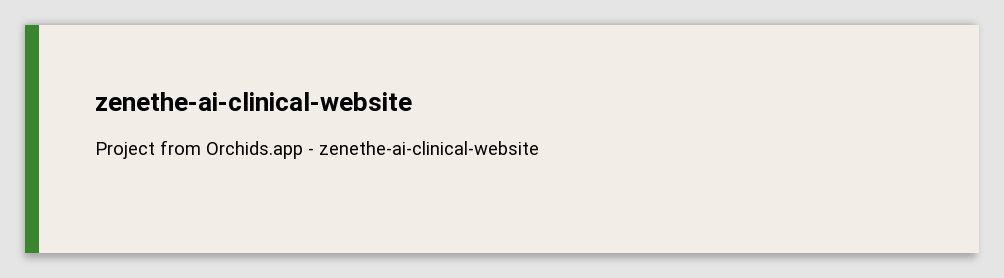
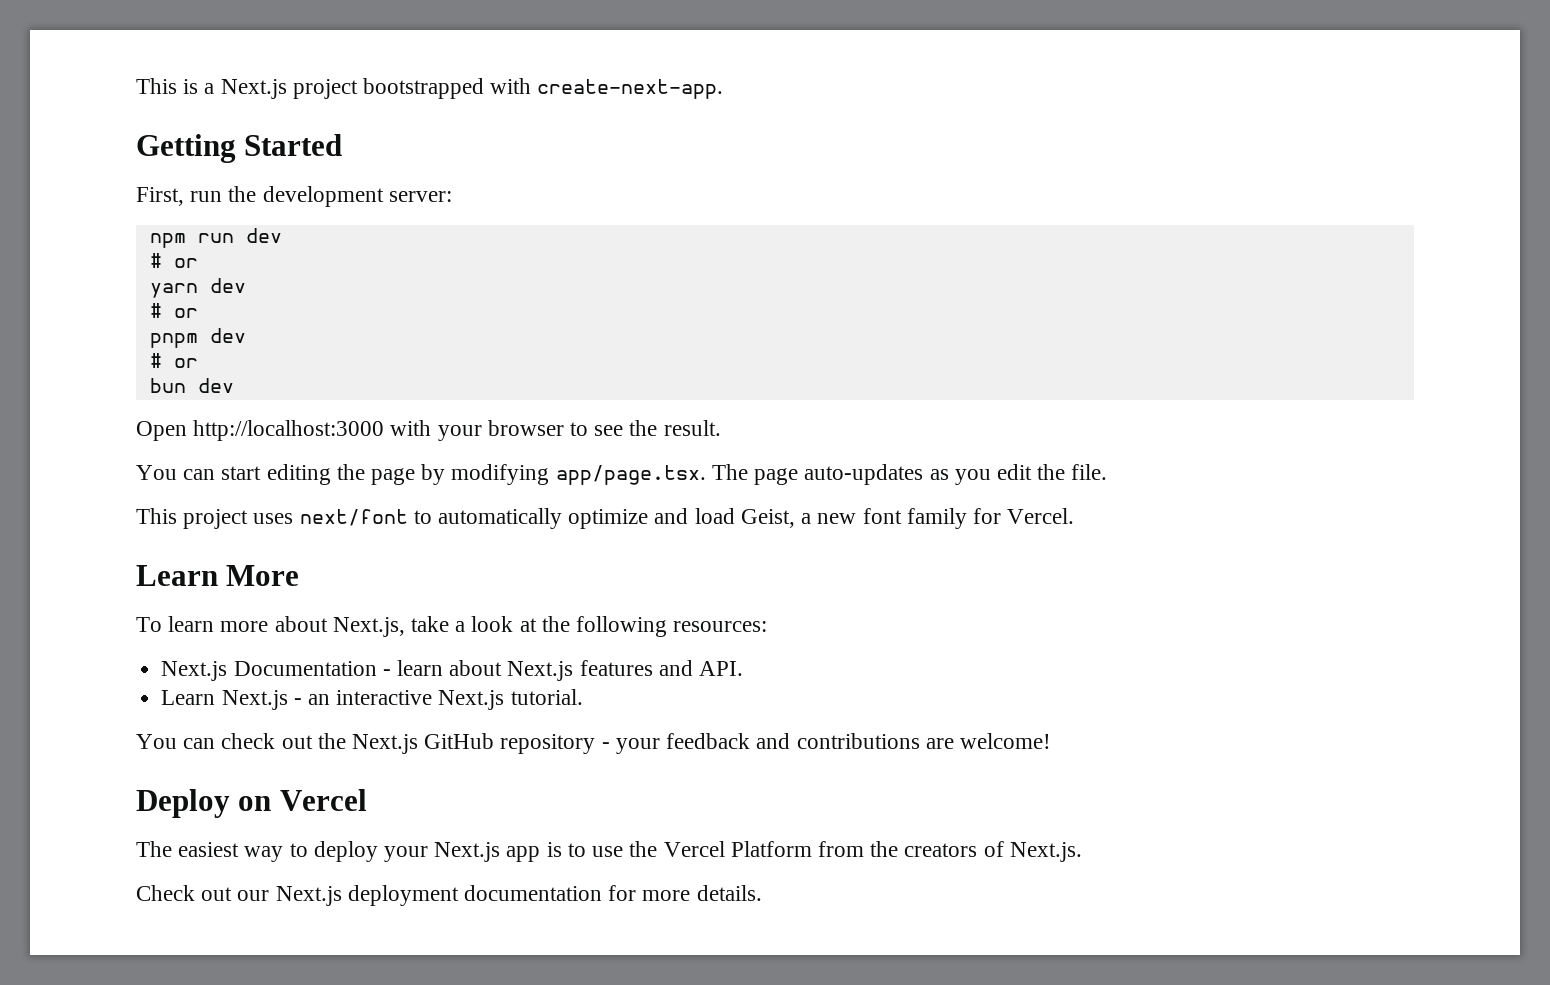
[95,92,412,111] [95,140,539,159] zenethe-ai-clinical-website // Project from Orchids.app - zenethe-ai-clinical-website -> [136,78,724,99] [136,134,343,163] [136,186,452,207] [149,228,282,248] [149,253,198,268] [149,278,246,298] [149,303,198,318] [149,328,246,348] [149,353,198,368] [149,378,234,393] [136,420,721,441] [136,464,1108,485] [136,508,1075,529] [136,565,300,586] [136,616,768,637] [161,660,743,681] [161,689,583,710] [136,733,1051,754] [136,789,367,818] [136,841,1082,862] [136,885,762,906] This is a Next.js project bootstrapped with create-next-app. // Getting Started // First, run the development server: // npm run dev // # or // yarn dev // # or // pnpm dev // # or // bun dev // Open http://localhost:3000 with your browser to see the result. // You can start editing the page by modifying app/page.tsx. The page auto-updates as you edit the file. // This project uses next/font to automatically optimize and load Geist, a new font family for Vercel. // Learn More // To learn more about Next.js, take a look at the following resources: // Next.js Documentation - learn about Next.js features and API. // Learn Next.js - an interactive Next.js tutorial. // You can check out the Next.js GitHub repository - your feedback and contributions are welcome! // Deploy on Vercel // The easiest way to deploy your Next.js app is to use the Vercel Platform from the creators of Next.js. // Check out our Next.js deployment documentation for more details.

